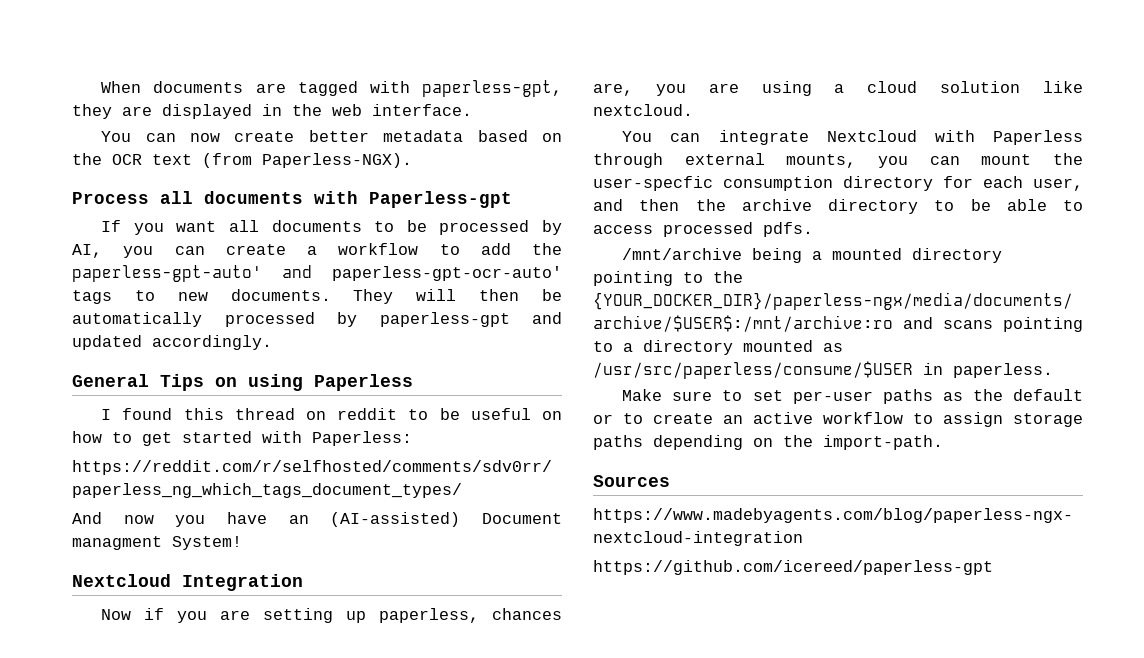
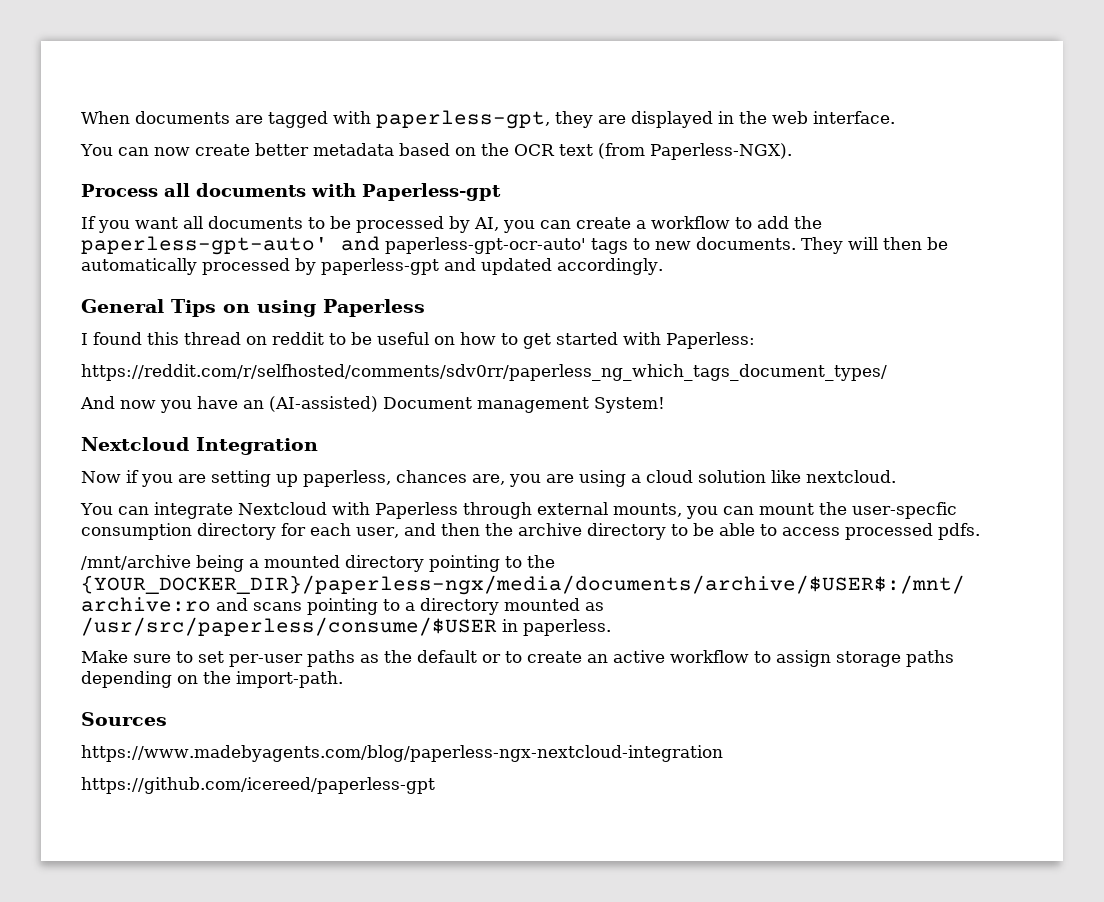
[72,536,162,550] managment -> [477,397,589,413] management

